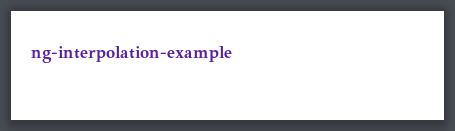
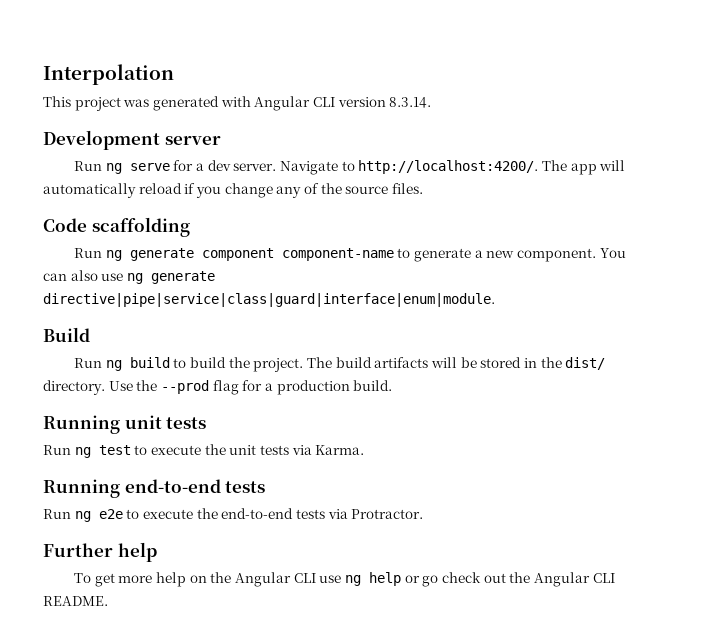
[31,46,232,63] ng-interpolation-example -> [43,64,174,85] [43,96,432,111] [43,130,221,150] [74,160,626,175] [43,183,423,198] [43,217,190,237] [74,248,626,262] [43,270,215,284] [43,293,495,307] [43,327,90,342] [74,357,606,372] [43,380,393,395] [43,415,207,434] [43,444,365,458] [43,479,266,498] [43,508,424,522] [43,542,157,562] [74,572,615,587] [43,596,108,606] Interpolation // This project was generated with Angular CLI version 8.3.14. // Development server // Run ng serve for a dev server. Navigate to http://localhost:4200/. The app will automatically reload if you change any of the source files. // Code scaffolding // Run ng generate component component-name to generate a new component. You can also use ng generate directive|pipe|service|class|guard|interface|enum|module. // Build // Run ng build to build the project. The build artifacts will be stored in the dist/ directory. Use the --prod flag for a production build. // Running unit tests // Run ng test to execute the unit tests via Karma. // Running end-to-end tests // Run ng e2e to execute the end-to-end tests via Protractor. // Further help // To get more help on the Angular CLI use ng help or go check out the Angular CLI README.

